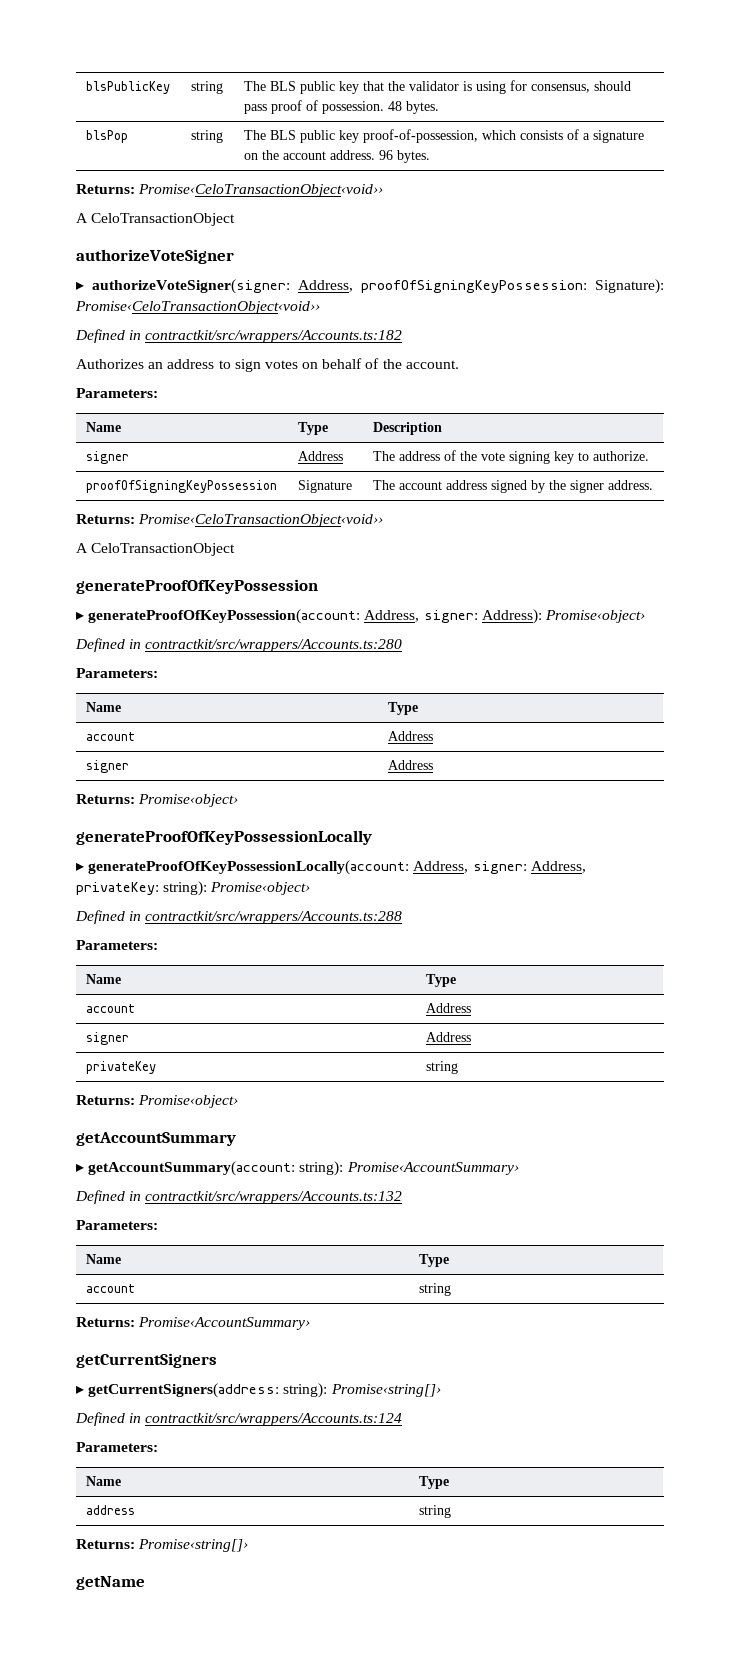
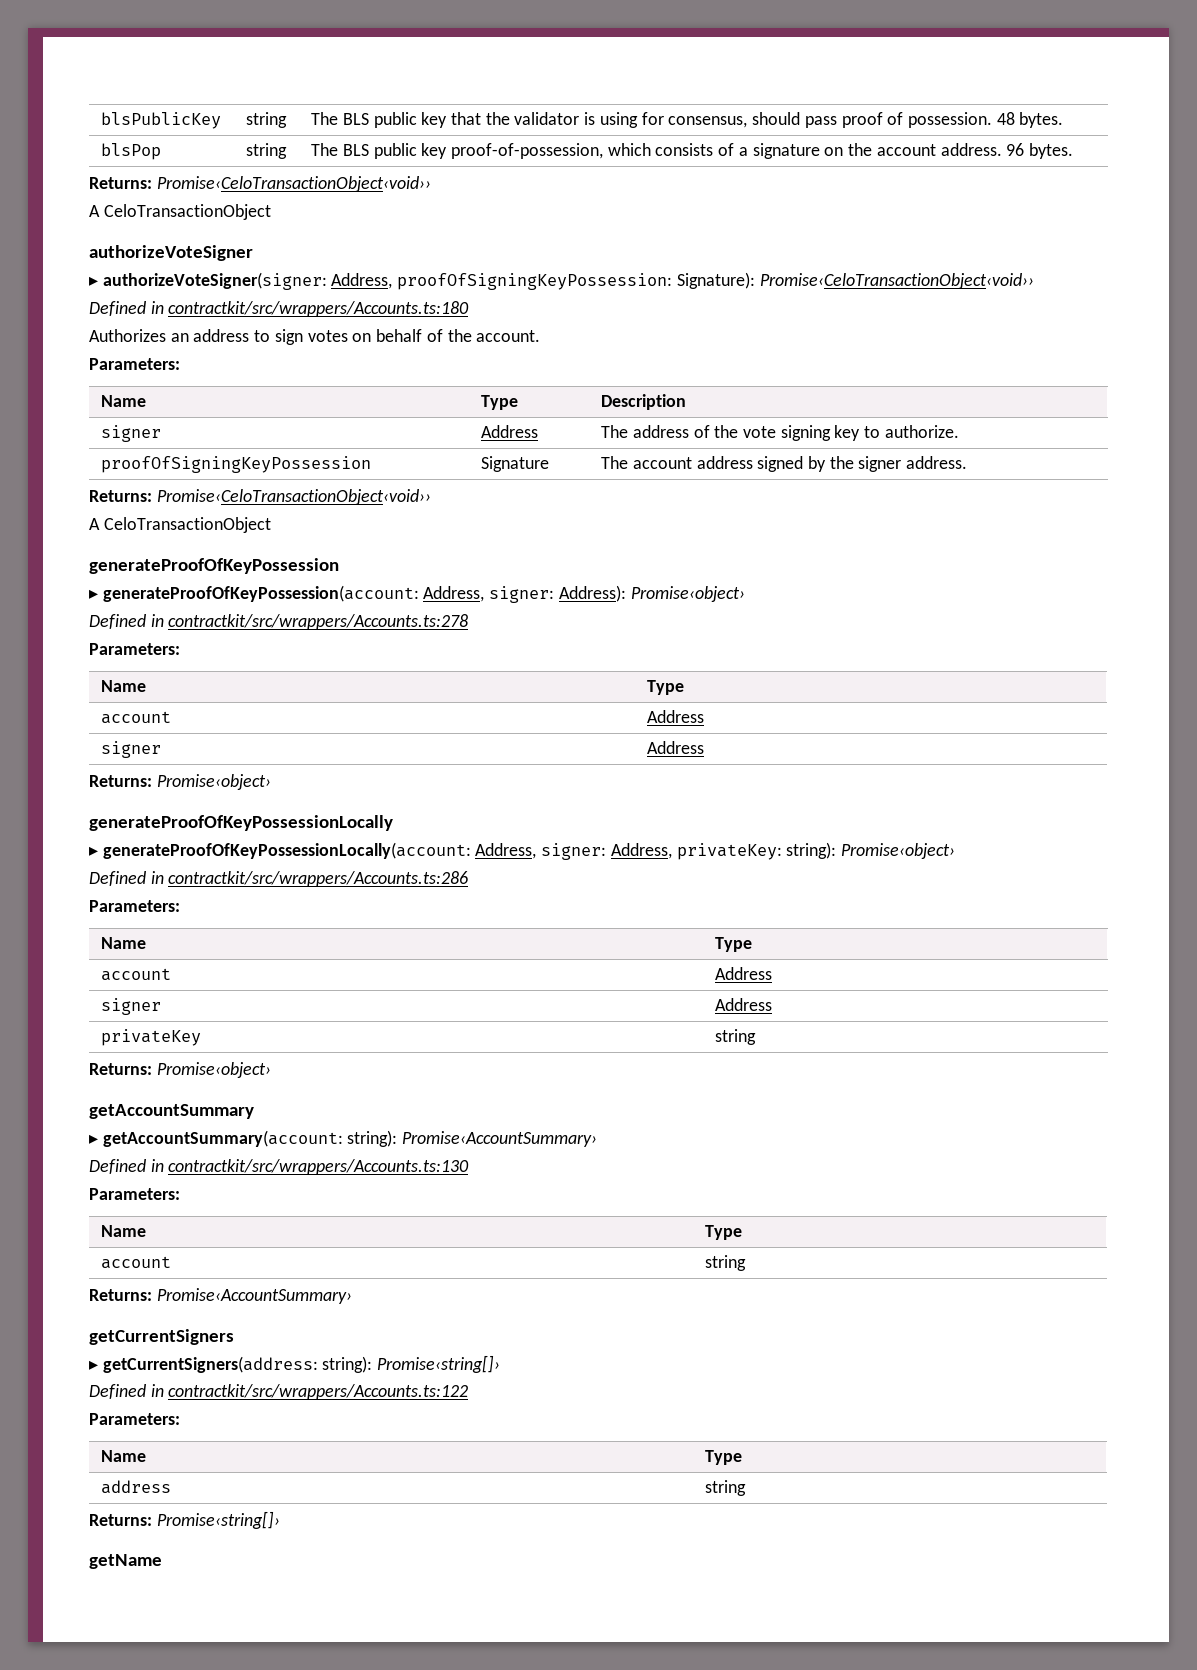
[145,330,403,343] contractkit/src/wrappers/Accounts.ts:182 -> [168,301,470,317] contractkit/src/wrappers/Accounts.ts:180
[145,639,403,652] contractkit/src/wrappers/Accounts.ts:280 -> [168,614,469,630] contractkit/src/wrappers/Accounts.ts:278
[145,911,403,924] contractkit/src/wrappers/Accounts.ts:288 -> [168,871,469,887] contractkit/src/wrappers/Accounts.ts:286
[145,1191,403,1204] contractkit/src/wrappers/Accounts.ts:132 -> [168,1159,470,1175] contractkit/src/wrappers/Accounts.ts:130
[145,1413,403,1426] contractkit/src/wrappers/Accounts.ts:124 -> [168,1384,469,1400] contractkit/src/wrappers/Accounts.ts:122

